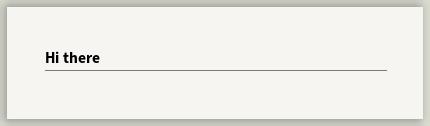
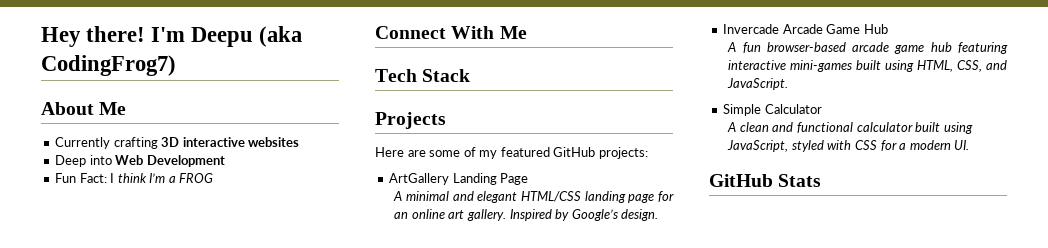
[45,51,101,63] Hi there -> [41,26,303,47] [41,55,176,76] [41,102,127,115] [55,137,300,149] [55,155,225,167] [55,173,214,183] [375,26,527,39] [375,69,471,82] [375,112,446,129] [375,147,648,159] [389,173,529,185] [393,191,674,203] [394,209,659,221] [723,24,888,34] [727,42,1008,54] [728,60,1007,72] [727,78,789,90] [723,104,822,116] [727,122,973,134] [727,140,970,152] [709,174,822,187] Hey there! I'm Deepu (aka CodingFrog7) // About Me // Currently crafting 3D interactive websites // Deep into Web Development // Fun Fact: I think I’m a FROG // Connect With Me // Tech Stack // Projects // Here are some of my featured GitHub projects: // ArtGallery Landing Page // A minimal and elegant HTML/CSS landing page for an online art gallery. Inspired by Google’s design. // Invercade Arcade Game Hub // A fun browser-based arcade game hub featuring interactive mini-games built using HTML, CSS, and JavaScript. // Simple Calculator // A clean and functional calculator built using JavaScript, styled with CSS for a modern UI. // GitHub Stats

